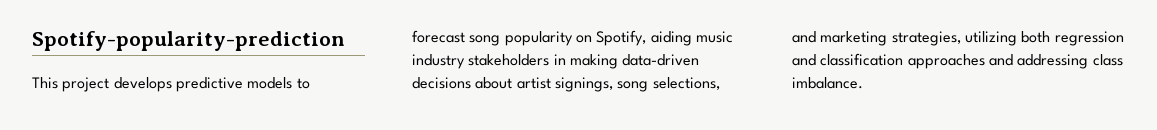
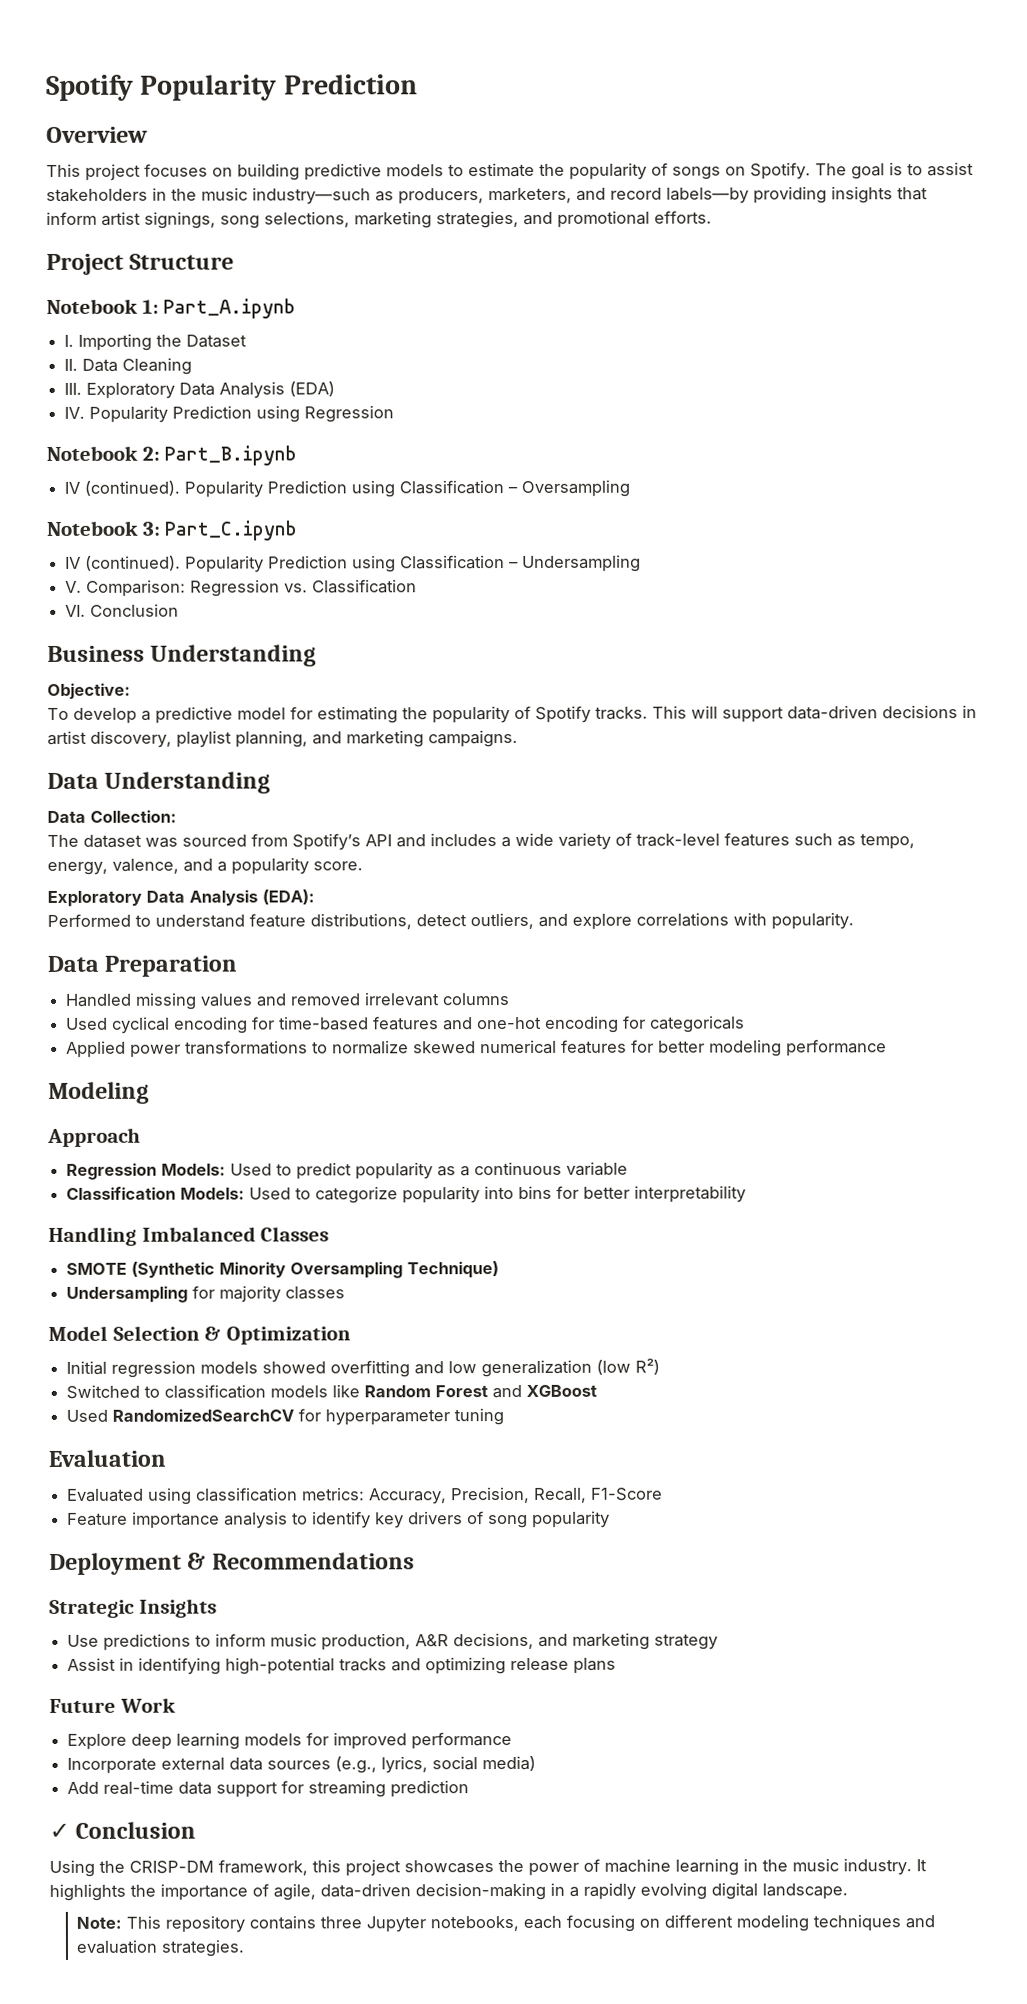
[32,31,345,51] [32,77,310,92] [412,30,733,46] [412,54,700,69] [412,77,720,92] [792,31,1124,46] [792,53,1123,69] [792,77,863,89] Spotify-popularity-prediction // This project develops predictive models to forecast song popularity on Spotify, aiding music industry stakeholders in making data-driven decisions about artist signings, song selections, and marketing strategies, utilizing both regression and classification approaches and addressing class imbalance. -> [46,74,418,101] [46,126,148,143] [46,162,974,181] [46,186,928,205] [46,210,712,229] [46,253,235,275] [46,298,297,319] [64,333,248,351] [64,357,193,375] [64,381,336,399] [64,405,395,423] [46,445,298,466] [64,479,631,498] [46,520,299,541] [65,554,642,573] [65,579,418,597] [65,603,180,617] [47,644,317,667] [47,682,131,699] [47,705,977,724] [47,729,518,748] [47,771,271,794] [47,809,177,823] [47,832,915,851] [47,857,363,875] [47,889,315,907] [47,912,854,930] [47,955,238,977] [65,992,511,1010] [66,1015,746,1034] [66,1039,888,1058] [48,1081,149,1104] [47,1127,141,1147] [66,1161,629,1180] [66,1185,747,1204] [48,1226,330,1246] [66,1261,500,1279] [66,1285,346,1303] [48,1325,351,1345] [66,1358,661,1378] [66,1384,598,1399] [66,1408,505,1426] [48,1449,166,1467] [67,1486,664,1505] [67,1510,611,1529] [49,1552,415,1575] [49,1598,217,1618] [67,1632,719,1651] [67,1657,617,1675] [49,1697,176,1713] [67,1732,513,1750] [67,1755,537,1774] [67,1780,470,1798] [49,1821,197,1839] [49,1858,927,1877] [49,1882,848,1901] [76,1914,936,1933] [76,1939,245,1957] Spotify Popularity Prediction // Overview // This project focuses on building predictive models to estimate the popularity of songs on Spotify. The goal is to assist stakeholders in the music industry—such as producers, marketers, and record labels—by providing insights that inform artist signings, song selections, marketing strategies, and promotional efforts. // Project Structure // Notebook 1: Part_A.ipynb // I. Importing the Dataset // II. Data Cleaning // III. Exploratory Data Analysis (EDA) // IV. Popularity Prediction using Regression // Notebook 2: Part_B.ipynb // IV (continued). Popularity Prediction using Classification – Oversampling // Notebook 3: Part_C.ipynb // IV (continued). Popularity Prediction using Classification – Undersampling // V. Comparison: Regression vs. Classification // VI. Conclusion // Business Understanding // Objective: // To develop a predictive model for estimating the popularity of Spotify tracks. This will support data-driven decisions in artist discovery, playlist planning, and marketing campaigns. // Data Understanding // Data Collection: // The dataset was sourced from Spotify’s API and includes a wide variety of track-level features such as tempo, energy, valence, and a popularity score. // Exploratory Data Analysis (EDA): // Performed to understand feature distributions, detect outliers, and explore correlations with popularity. // Data Preparation // Handled missing values and removed irrelevant columns // Used cyclical encoding for time-based features and one-hot encoding for categoricals // Applied power transformations to normalize skewed numerical features for better modeling performance // Modeling // Approach // Regression Models: Used to predict popularity as a continuous variable // Classification Models: Used to categorize popularity into bins for better interpretability // Handling Imbalanced Classes // SMOTE (Synthetic Minority Oversampling Technique) // Undersampling for majority classes // Model Selection & Optimization // Initial regression models showed overfitting and low generalization (low R²) // Switched to classification models like Random Forest and XGBoost // Used RandomizedSearchCV for hyperparameter tuning // Evaluation // Evaluated using classification metrics: Accuracy, Precision, Recall, F1-Score // Feature importance analysis to identify key drivers of song popularity // Deployment & Recommendations // Strategic Insights // Use predictions to inform music production, A&R decisions, and marketing strategy // Assist in identifying high-potential tracks and optimizing release plans // Future Work // Explore deep learning models for improved performance // Incorporate external data sources (e.g., lyrics, social media) // Add real-time data support for streaming prediction // ✓ Conclusion // Using the CRISP-DM framework, this project showcases the power of machine learning in the music industry. It highlights the importance of agile, data-driven decision-making in a rapidly evolving digital landscape. // Note: This repository contains three Jupyter notebooks, each focusing on different modeling techniques and evaluation strategies.

